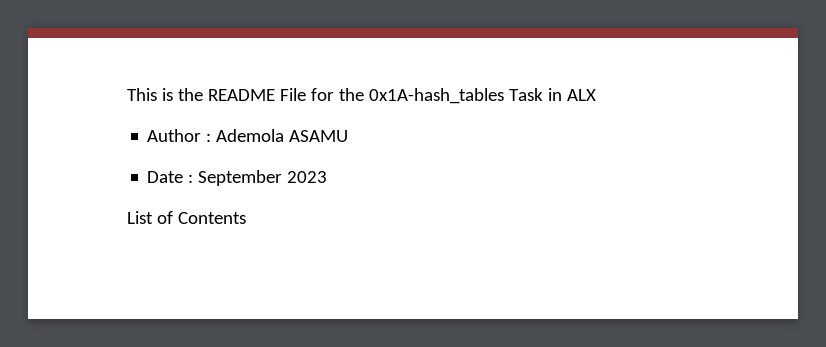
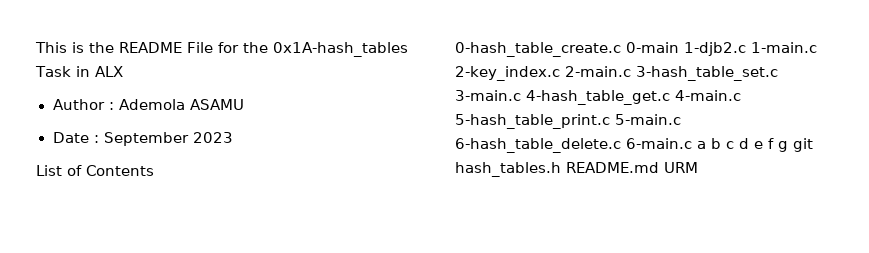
(246, 218) none -> [455,42,817,57] [455,66,778,81] [455,90,741,105] [455,114,681,129] [455,138,813,153] [455,162,698,177] // 0-hash_table_create.c 0-main 1-djb2.c 1-main.c 2-key_index.c 2-main.c 3-hash_table_set.c 3-main.c 4-hash_table_get.c 4-main.c 5-hash_table_print.c 5-main.c 6-hash_table_delete.c 6-main.c a b c d e f g git hash_tables.h README.md URM

